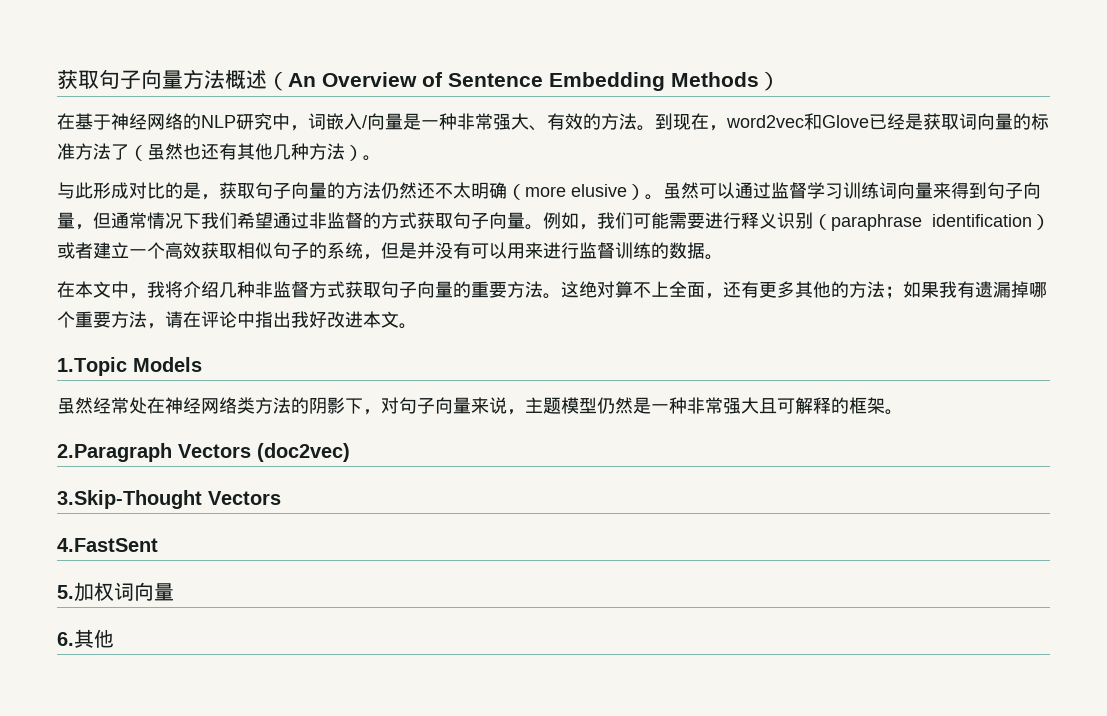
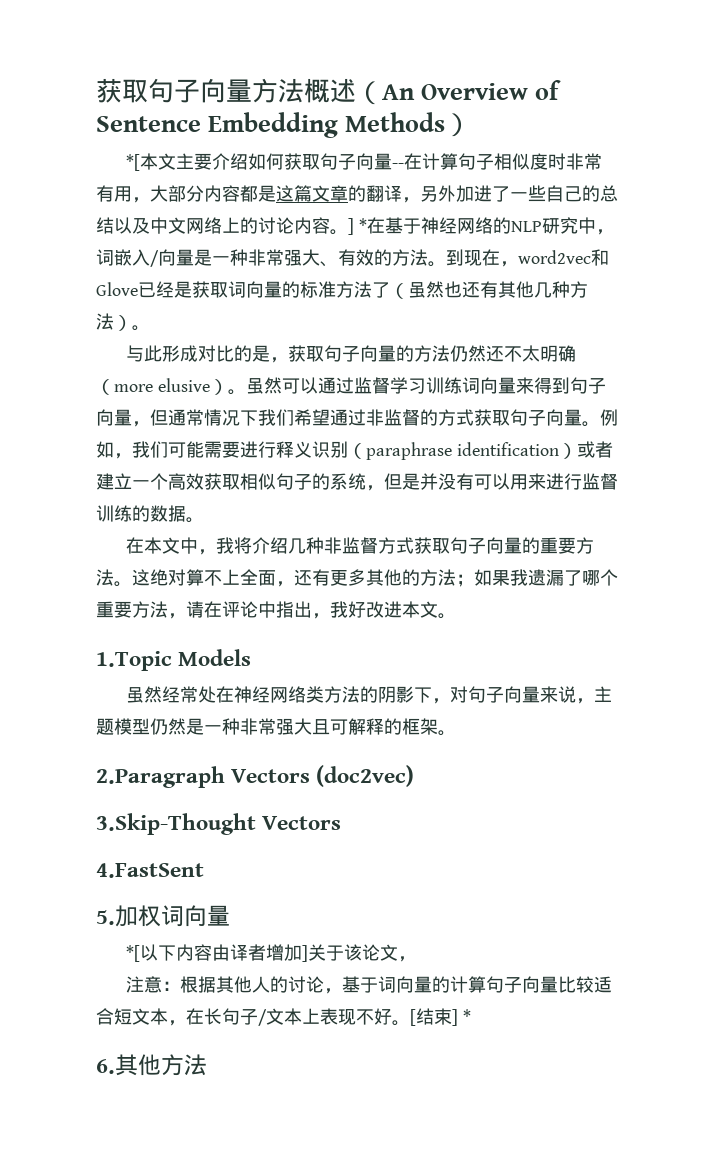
(780, 81) none -> [126,153,603,171] [96,185,618,203] [96,217,367,235] *[本文主要介绍如何获取句子向量--在计算句子相似度时非常有用，大部分内容都是这篇文章的翻译，另外加进了一些自己的总结以及中文网络上的讨论内容。] *
[957,281,1029,298] 有遗漏掉 -> [528,569,582,586] 遗漏了
(291, 319) none -> [312,613,330,619] ，
(174, 592) none -> [126,944,417,962] [126,976,613,994] [96,1008,471,1026] // *[以下内容由译者增加]关于该论文， // 注意：根据其他人的讨论，基于词向量的计算句子向量比较适合短文本，在长句子/文本上表现不好。[结束] *
(114, 638) none -> [161,1054,207,1076] 方法

